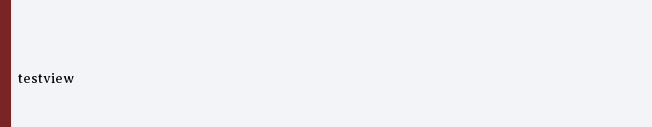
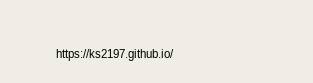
[18,73,74,83] testview -> [56,49,174,61] https://ks2197.github.io/

